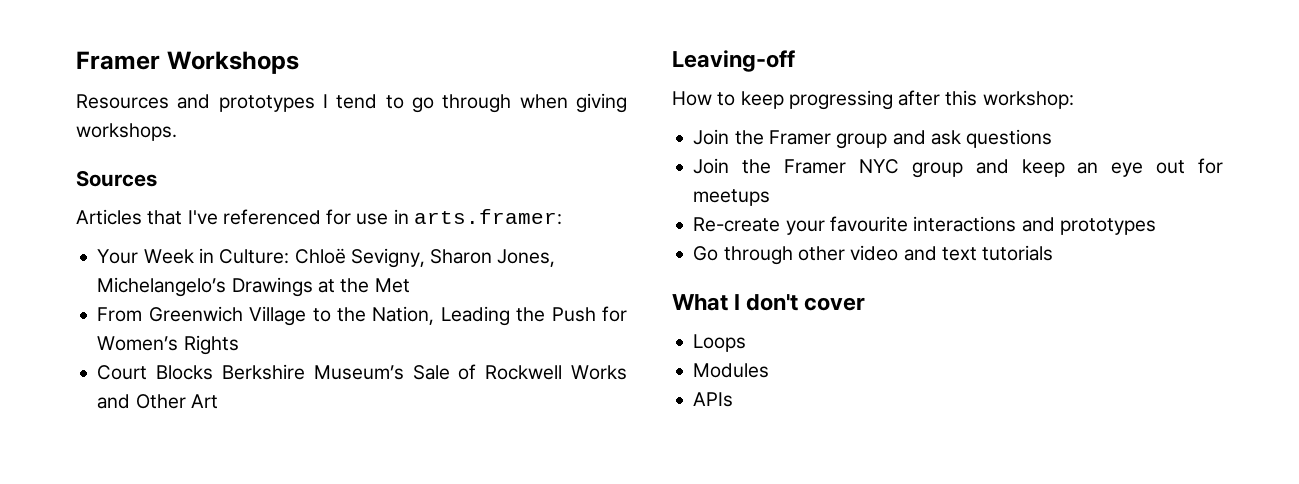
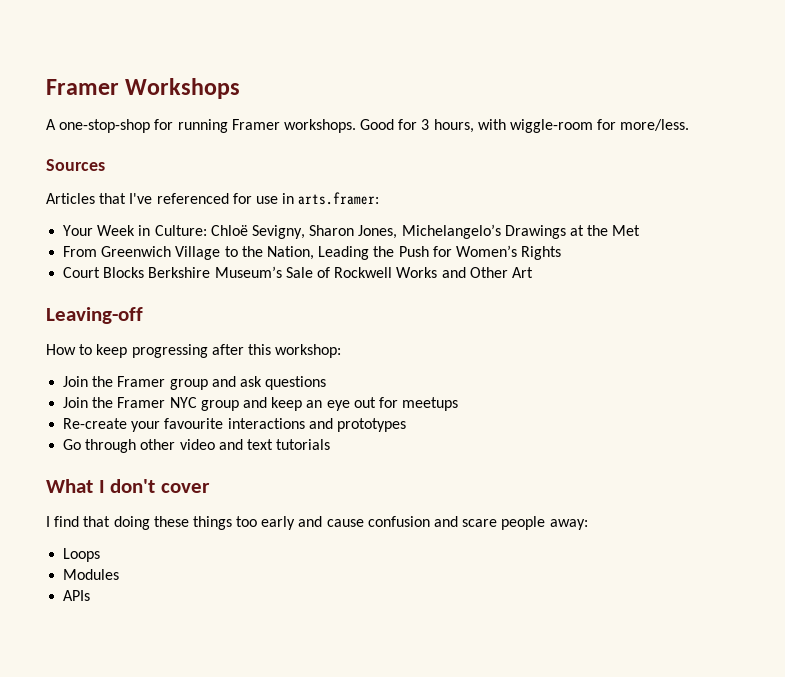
[76,93,627,113] [76,123,177,141] Resources and prototypes I tend to go through when giving workshops. -> [46,119,690,133] A one-stop-shop for running Framer workshops. Good for 3 hours, with wiggle-room for more/less.
(866, 304) none -> [46,516,588,530] // I find that doing these things too early and cause confusion and scare people away:

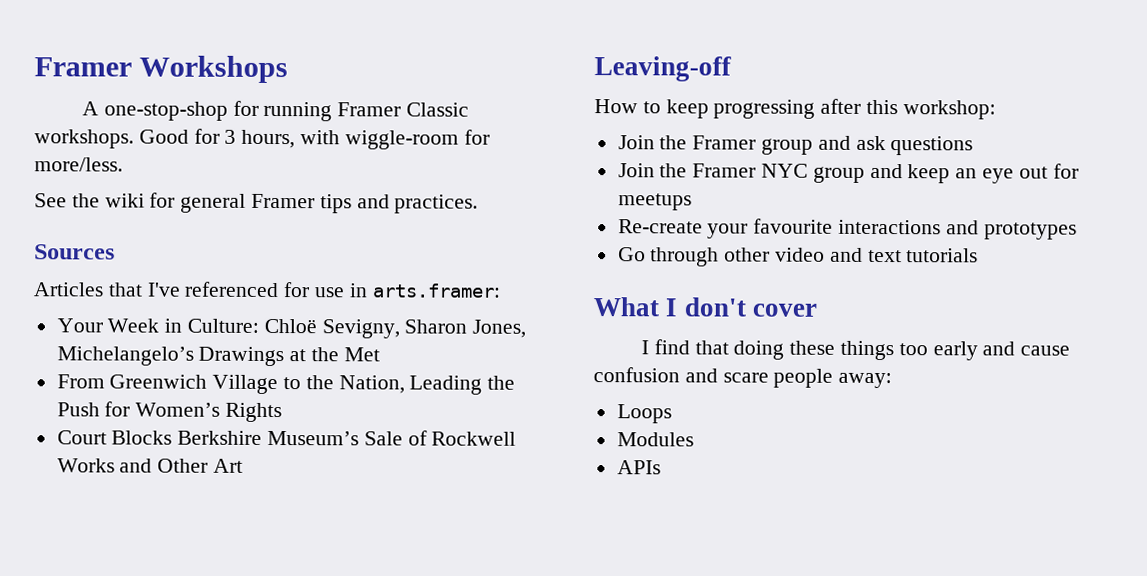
(280, 124) none -> [405,102,469,117] Classic
(690, 125) none -> [34,192,479,214] // See the wiki for general Framer tips and practices.

